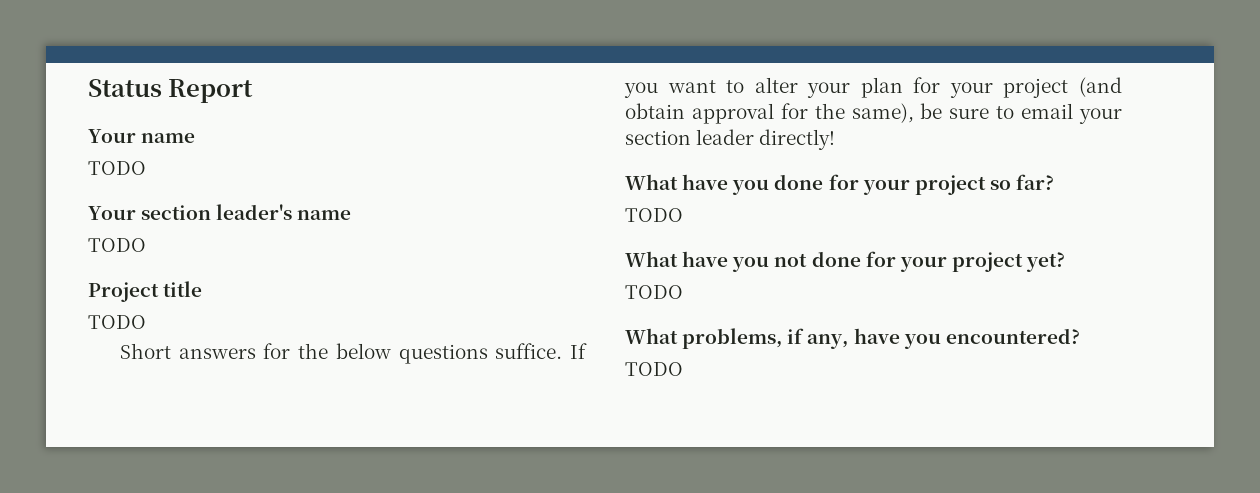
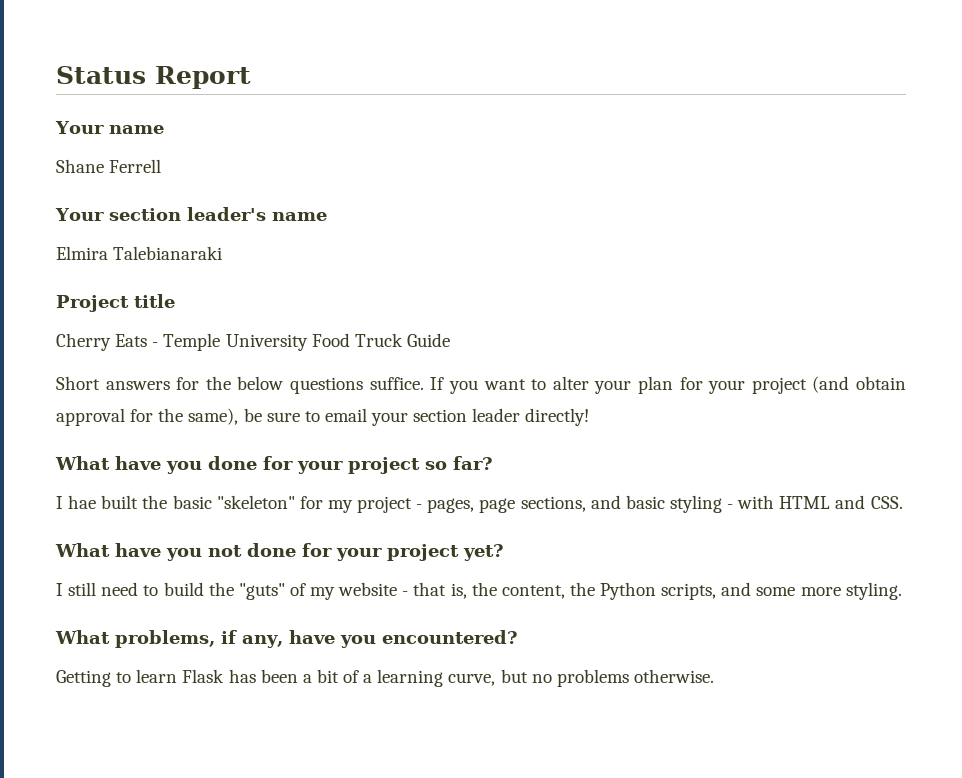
[88,161,146,175] TODO -> [56,159,162,173] Shane Ferrell
[88,238,146,252] TODO -> [56,246,223,260] Elmira Talebianaraki
[88,315,146,329] TODO -> [56,333,450,351] Cherry Eats - Temple University Food Truck Guide
[625,208,683,222] TODO -> [56,495,903,513] I hae built the basic "skeleton" for my project - pages, page sections, and basic styling - with HTML and CSS.
[625,285,683,299] TODO -> [56,582,902,600] I still need to build the "guts" of my website - that is, the content, the Python scripts, and some more styling.
[625,362,683,376] TODO -> [56,669,714,687] Getting to learn Flask has been a bit of a learning curve, but no problems otherwise.

